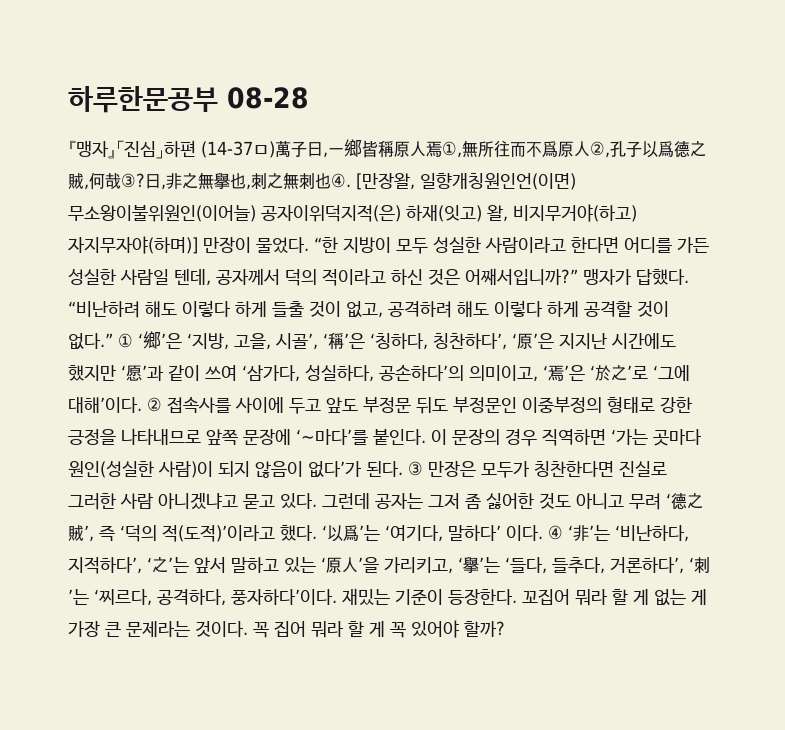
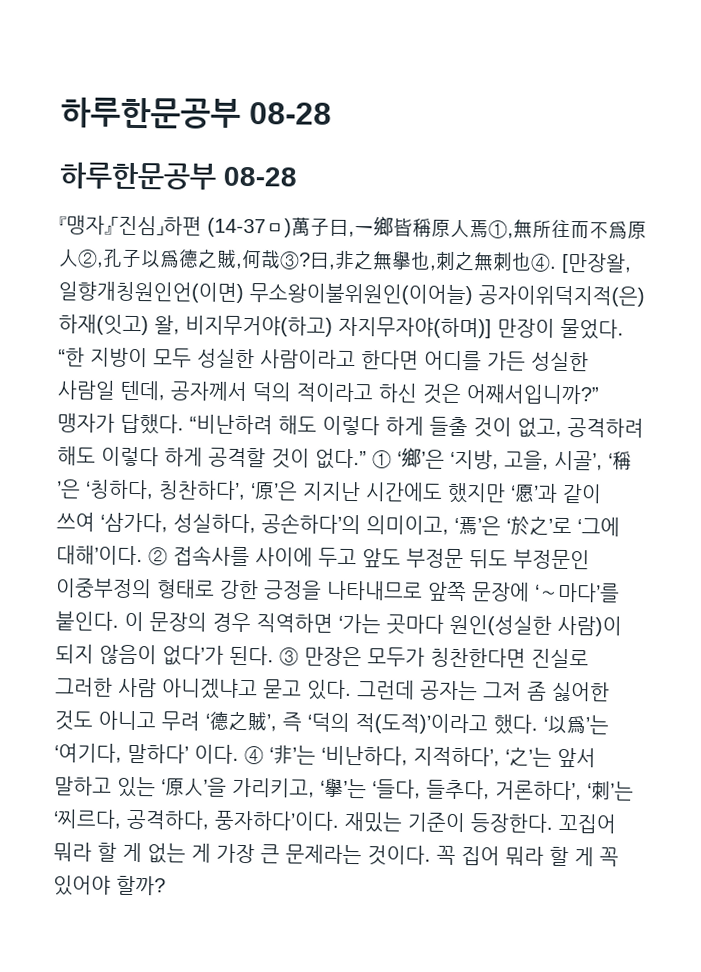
[68,86,309,113] 하루한문공부 08-28 -> [60,97,332,129] [59,162,297,190] 하루한문공부 08-28 // 하루한문공부 08-28

